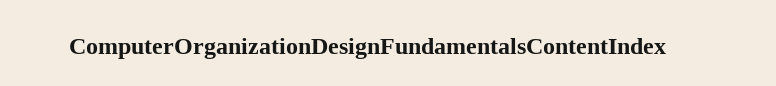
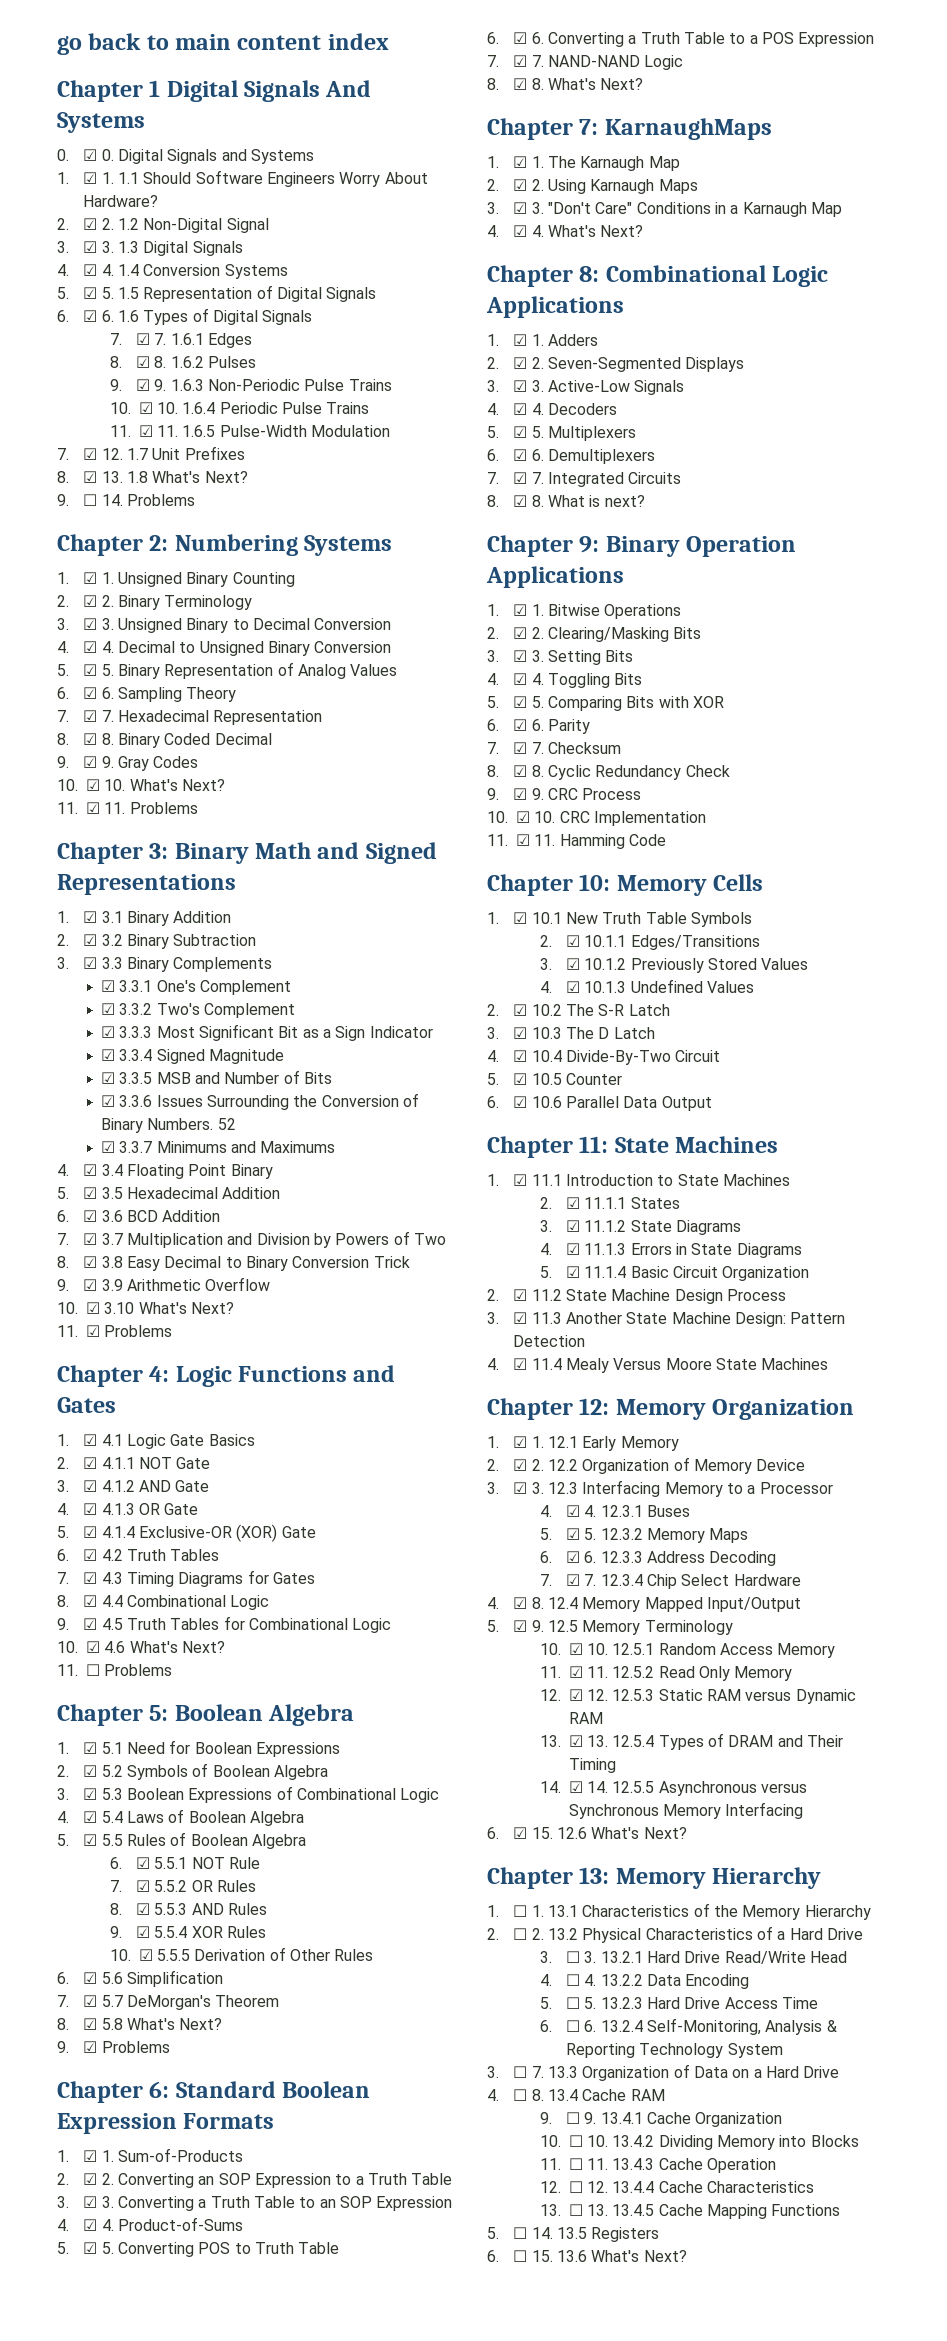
[69,38,666,59] ComputerOrganizationDesignFundamentalsContentIndex -> [57,33,389,55] [57,80,372,102] [57,112,145,133] [57,149,314,164] [57,170,428,187] [83,195,159,207] [57,218,269,233] [57,241,243,256] [57,264,288,279] [57,285,377,302] [57,308,313,325] [109,333,252,348] [109,356,256,368] [109,379,392,391] [109,402,370,414] [109,425,390,437] [57,446,245,460] [57,471,248,483] [57,494,195,506] [57,534,393,556] [57,572,295,587] [57,595,253,610] [57,618,392,633] [57,641,392,656] [57,662,398,679] [57,687,237,702] [57,710,323,725] [57,733,272,748] [57,756,199,771] [57,779,225,791] [57,802,198,814] [57,842,437,864] [57,874,236,895] [57,911,232,926] [57,934,257,949] [57,957,273,972] [100,980,291,995] [100,1003,295,1018] [100,1024,433,1041] [100,1049,284,1064] [100,1070,332,1084] [100,1093,419,1110] [100,1118,236,1133] [100,1141,336,1153] [57,1164,273,1179] [57,1187,281,1199] [57,1210,221,1222] [57,1231,446,1248] [57,1256,410,1271] [57,1277,271,1291] [57,1302,234,1314] [57,1325,173,1337] [57,1365,396,1387] [57,1397,116,1413] [57,1434,255,1449] [57,1457,211,1469] [57,1480,210,1492] [57,1503,199,1515] [57,1524,316,1542] [57,1549,220,1561] [57,1570,315,1587] [57,1595,270,1610] [57,1616,392,1633] [57,1641,225,1653] [57,1664,173,1676] [57,1704,355,1726] [57,1740,340,1757] [57,1763,328,1780] [57,1786,440,1803] [57,1809,304,1826] [57,1832,306,1849] [109,1857,260,1869] [109,1880,256,1892] [109,1903,267,1915] [109,1926,266,1938] [109,1947,374,1961] [57,1970,223,1987] [57,1995,280,2010] [57,2018,223,2030] [57,2041,170,2053] [57,2081,371,2103] [57,2113,275,2134] [57,2148,243,2162] [57,2173,453,2188] [57,2196,453,2211] [57,2217,243,2231] [57,2242,340,2257] [487,32,875,47] [487,55,684,70] [487,78,644,90] [487,118,772,140] [487,156,680,171] [487,179,698,194] [487,202,842,217] [487,225,644,237] [487,265,829,287] [486,296,624,318] [487,334,598,346] [487,357,745,372] [487,380,685,395] [487,403,617,415] [487,426,636,441] [487,449,655,464] [487,472,682,487] [487,495,645,507] [487,535,797,557] [486,566,624,588] [487,604,682,619] [487,627,702,642] [487,650,634,665] [487,673,643,688] [487,696,724,711] [487,719,590,734] [487,742,621,754] [487,765,730,780] [487,788,642,800] [487,811,706,826] [487,834,666,849] [487,874,764,896] [487,912,752,927] [539,935,760,950] [539,958,809,973] [539,979,754,993] [487,1004,670,1016] [487,1027,655,1039] [487,1050,721,1065] [487,1073,622,1085] [487,1096,712,1111] [487,1136,779,1158] [487,1174,790,1186] [539,1197,680,1209] [539,1220,741,1235] [539,1243,802,1258] [539,1266,810,1281] [487,1289,786,1304] [487,1312,846,1327] [513,1335,586,1347] [487,1358,829,1373] [487,1398,855,1420] [487,1436,679,1451] [487,1457,806,1474] [487,1480,833,1497] [539,1505,690,1517] [539,1528,749,1543] [539,1551,777,1566] [539,1574,801,1589] [487,1597,801,1612] [487,1620,733,1635] [539,1643,836,1658] [539,1666,793,1681] [539,1689,856,1704] [568,1712,603,1724] [539,1733,843,1750] [568,1758,616,1773] [539,1781,807,1796] [568,1802,804,1819] [487,1827,687,1839] [487,1867,822,1889] [487,1903,871,1920] [487,1926,863,1943] [539,1951,847,1964] [539,1974,750,1989] [539,1997,818,2009] [539,2018,837,2035] [566,2043,783,2058] [487,2064,840,2081] [487,2089,665,2101] [539,2112,783,2127] [539,2135,859,2150] [539,2158,776,2173] [539,2181,814,2193] [539,2204,841,2219] [487,2227,660,2242] [487,2250,687,2262] go back to main content index // Chapter 1 Digital Signals And Systems // 0. ☑ 0. Digital Signals and Systems // 1. ☑ 1. 1.1 Should Software Engineers Worry About Hardware? // 2. ☑ 2. 1.2 Non-Digital Signal // 3. ☑ 3. 1.3 Digital Signals // 4. ☑ 4. 1.4 Conversion Systems // 5. ☑ 5. 1.5 Representation of Digital Signals // 6. ☑ 6. 1.6 Types of Digital Signals // 7. ☑ 7. 1.6.1 Edges // 8. ☑ 8. 1.6.2 Pulses // 9. ☑ 9. 1.6.3 Non-Periodic Pulse Trains // 10. ☑ 10. 1.6.4 Periodic Pulse Trains // 11. ☑ 11. 1.6.5 Pulse-Width Modulation // 7. ☑ 12. 1.7 Unit Prefixes // 8. ☑ 13. 1.8 What's Next? // 9. ☐ 14. Problems // Chapter 2: Numbering Systems // 1. ☑ 1. Unsigned Binary Counting // 2. ☑ 2. Binary Terminology // 3. ☑ 3. Unsigned Binary to Decimal Conversion // 4. ☑ 4. Decimal to Unsigned Binary Conversion // 5. ☑ 5. Binary Representation of Analog Values // 6. ☑ 6. Sampling Theory // 7. ☑ 7. Hexadecimal Representation // 8. ☑ 8. Binary Coded Decimal // 9. ☑ 9. Gray Codes // 10. ☑ 10. What's Next? // 11. ☑ 11. Problems // Chapter 3: Binary Math and Signed Representations // 1. ☑ 3.1 Binary Addition // 2. ☑ 3.2 Binary Subtraction // 3. ☑ 3.3 Binary Complements // ☑ 3.3.1 One's Complement // ☑ 3.3.2 Two's Complement // ☑ 3.3.3 Most Significant Bit as a Sign Indicator // ☑ 3.3.4 Signed Magnitude // ☑ 3.3.5 MSB and Number of Bits // ☑ 3.3.6 Issues Surrounding the Conversion of Binary Numbers. 52 // ☑ 3.3.7 Minimums and Maximums // 4. ☑ 3.4 Floating Point Binary // 5. ☑ 3.5 Hexadecimal Addition // 6. ☑ 3.6 BCD Addition // 7. ☑ 3.7 Multiplication and Division by Powers of Two // 8. ☑ 3.8 Easy Decimal to Binary Conversion Trick // 9. ☑ 3.9 Arithmetic Overflow // 10. ☑ 3.10 What's Next? // 11. ☑ Problems // Chapter 4: Logic Functions and Gates // 1. ☑ 4.1 Logic Gate Basics // 2. ☑ 4.1.1 NOT Gate // 3. ☑ 4.1.2 AND Gate // 4. ☑ 4.1.3 OR Gate // 5. ☑ 4.1.4 Exclusive-OR (XOR) Gate // 6. ☑ 4.2 Truth Tables // 7. ☑ 4.3 Timing Diagrams for Gates // 8. ☑ 4.4 Combinational Logic // 9. ☑ 4.5 Truth Tables for Combinational Logic // 10. ☑ 4.6 What's Next? // 11. ☐ Problems // Chapter 5: Boolean Algebra // 1. ☑ 5.1 Need for Boolean Expressions // 2. ☑ 5.2 Symbols of Boolean Algebra // 3. ☑ 5.3 Boolean Expressions of Combinational Logic // 4. ☑ 5.4 Laws of Boolean Algebra // 5. ☑ 5.5 Rules of Boolean Algebra // 6. ☑ 5.5.1 NOT Rule // 7. ☑ 5.5.2 OR Rules // 8. ☑ 5.5.3 AND Rules // 9. ☑ 5.5.4 XOR Rules // 10. ☑ 5.5.5 Derivation of Other Rules // 6. ☑ 5.6 Simplification // 7. ☑ 5.7 DeMorgan's Theorem // 8. ☑ 5.8 What's Next? // 9. ☑ Problems // Chapter 6: Standard Boolean Expression Formats // 1. ☑ 1. Sum-of-Products // 2. ☑ 2. Converting an SOP Expression to a Truth Table // 3. ☑ 3. Converting a Truth Table to an SOP Expression // 4. ☑ 4. Product-of-Sums // 5. ☑ 5. Converting POS to Truth Table // 6. ☑ 6. Converting a Truth Table to a POS Expression // 7. ☑ 7. NAND-NAND Logic // 8. ☑ 8. What's Next? // Chapter 7: KarnaughMaps // 1. ☑ 1. The Karnaugh Map // 2. ☑ 2. Using Karnaugh Maps // 3. ☑ 3. "Don't Care" Conditions in a Karnaugh Map // 4. ☑ 4. What's Next? // Chapter 8: Combinational Logic Applications // 1. ☑ 1. Adders // 2. ☑ 2. Seven-Segmented Displays // 3. ☑ 3. Active-Low Signals // 4. ☑ 4. Decoders // 5. ☑ 5. Multiplexers // 6. ☑ 6. Demultiplexers // 7. ☑ 7. Integrated Circuits // 8. ☑ 8. What is next? // Chapter 9: Binary Operation Applications // 1. ☑ 1. Bitwise Operations // 2. ☑ 2. Clearing/Masking Bits // 3. ☑ 3. Setting Bits // 4. ☑ 4. Toggling Bits // 5. ☑ 5. Comparing Bits with XOR // 6. ☑ 6. Parity // 7. ☑ 7. Checksum // 8. ☑ 8. Cyclic Redundancy Check // 9. ☑ 9. CRC Process // 10. ☑ 10. CRC Implementation // 11. ☑ 11. Hamming Code // Chapter 10: Memory Cells // 1. ☑ 10.1 New Truth Table Symbols // 2. ☑ 10.1.1 Edges/Transitions // 3. ☑ 10.1.2 Previously Stored Values // 4. ☑ 10.1.3 Undefined Values // 2. ☑ 10.2 The S-R Latch // 3. ☑ 10.3 The D Latch // 4. ☑ 10.4 Divide-By-Two Circuit // 5. ☑ 10.5 Counter // 6. ☑ 10.6 Parallel Data Output // Chapter 11: State Machines // 1. ☑ 11.1 Introduction to State Machines // 2. ☑ 11.1.1 States // 3. ☑ 11.1.2 State Diagrams // 4. ☑ 11.1.3 Errors in State Diagrams // 5. ☑ 11.1.4 Basic Circuit Organization // 2. ☑ 11.2 State Machine Design Process // 3. ☑ 11.3 Another State Machine Design: Pattern Detection // 4. ☑ 11.4 Mealy Versus Moore State Machines // Chapter 12: Memory Organization // 1. ☑ 1. 12.1 Early Memory // 2. ☑ 2. 12.2 Organization of Memory Device // 3. ☑ 3. 12.3 Interfacing Memory to a Processor // 4. ☑ 4. 12.3.1 Buses // 5. ☑ 5. 12.3.2 Memory Maps // 6. ☑ 6. 12.3.3 Address Decoding // 7. ☑ 7. 12.3.4 Chip Select Hardware // 4. ☑ 8. 12.4 Memory Mapped Input/Output // 5. ☑ 9. 12.5 Memory Terminology // 10. ☑ 10. 12.5.1 Random Access Memory // 11. ☑ 11. 12.5.2 Read Only Memory // 12. ☑ 12. 12.5.3 Static RAM versus Dynamic RAM // 13. ☑ 13. 12.5.4 Types of DRAM and Their Timing // 14. ☑ 14. 12.5.5 Asynchronous versus Synchronous Memory Interfacing // 6. ☑ 15. 12.6 What's Next? // Chapter 13: Memory Hierarchy // 1. ☐ 1. 13.1 Characteristics of the Memory Hierarchy // 2. ☐ 2. 13.2 Physical Characteristics of a Hard Drive // 3. ☐ 3. 13.2.1 Hard Drive Read/Write Head // 4. ☐ 4. 13.2.2 Data Encoding // 5. ☐ 5. 13.2.3 Hard Drive Access Time // 6. ☐ 6. 13.2.4 Self-Monitoring, Analysis & Reporting Technology System // 3. ☐ 7. 13.3 Organization of Data on a Hard Drive // 4. ☐ 8. 13.4 Cache RAM // 9. ☐ 9. 13.4.1 Cache Organization // 10. ☐ 10. 13.4.2 Dividing Memory into Blocks // 11. ☐ 11. 13.4.3 Cache Operation // 12. ☐ 12. 13.4.4 Cache Characteristics // 13. ☐ 13. 13.4.5 Cache Mapping Functions // 5. ☐ 14. 13.5 Registers // 6. ☐ 15. 13.6 What's Next?

